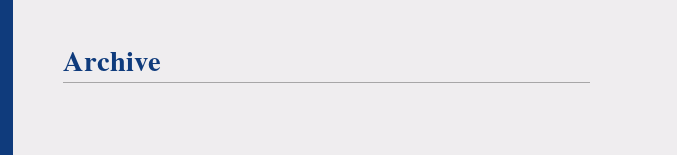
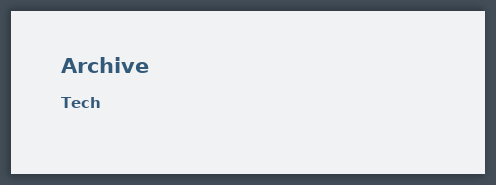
(161, 61) none -> [61,97,101,108] // Tech

